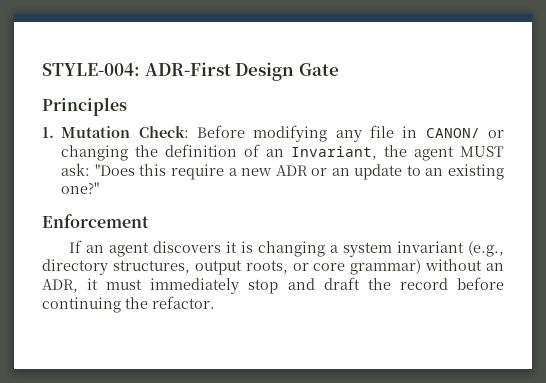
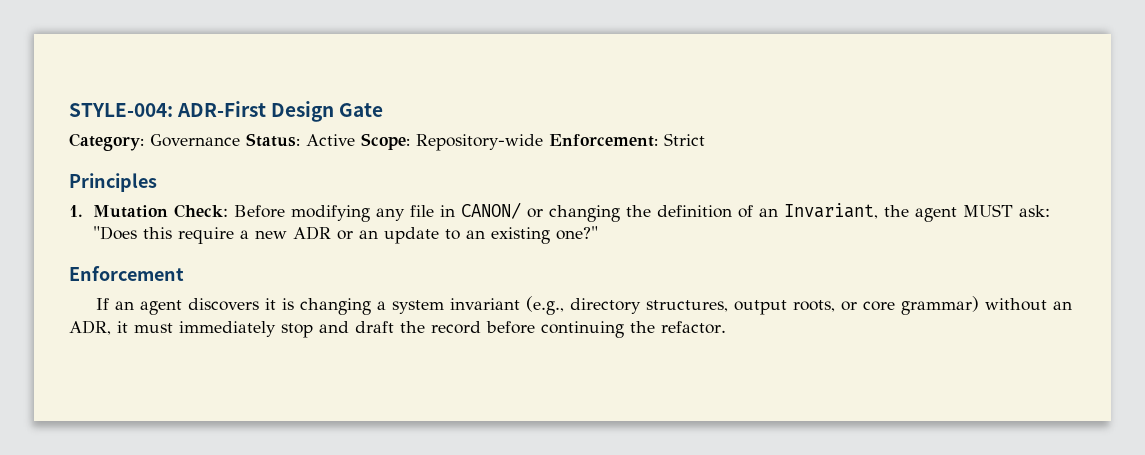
(339, 69) none -> [69,133,705,151] // Category: Governance Status: Active Scope: Repository-wide Enforcement: Strict

